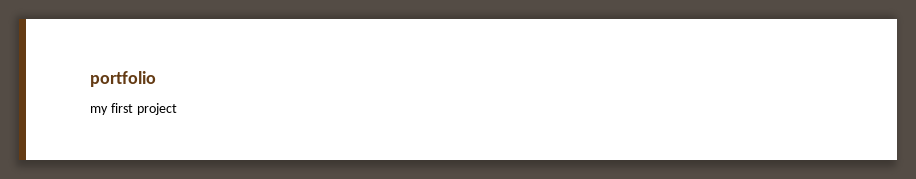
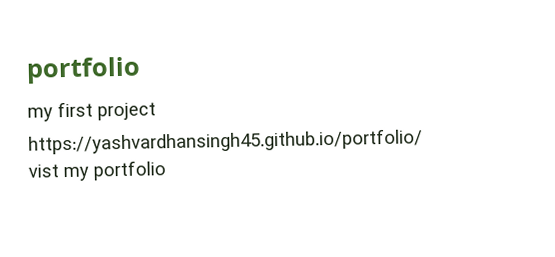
(177, 109) none -> [28,128,423,155] [28,160,166,182] // https://yashvardhansingh45.github.io/portfolio/ // vist my portfolio

